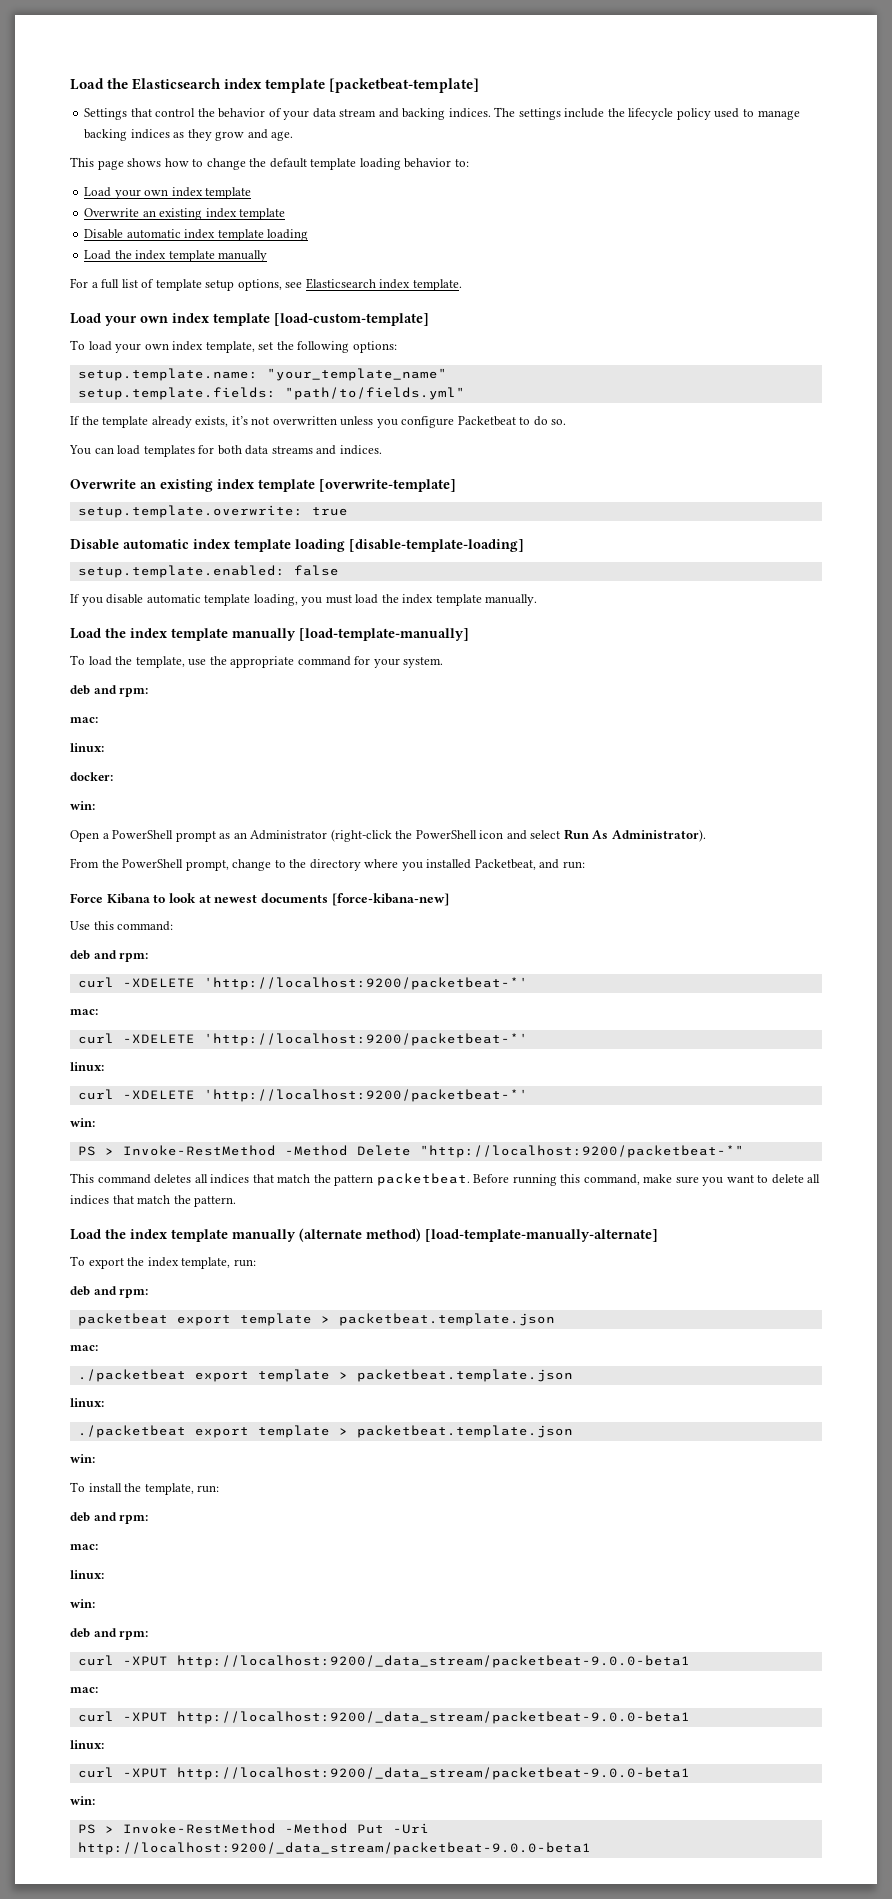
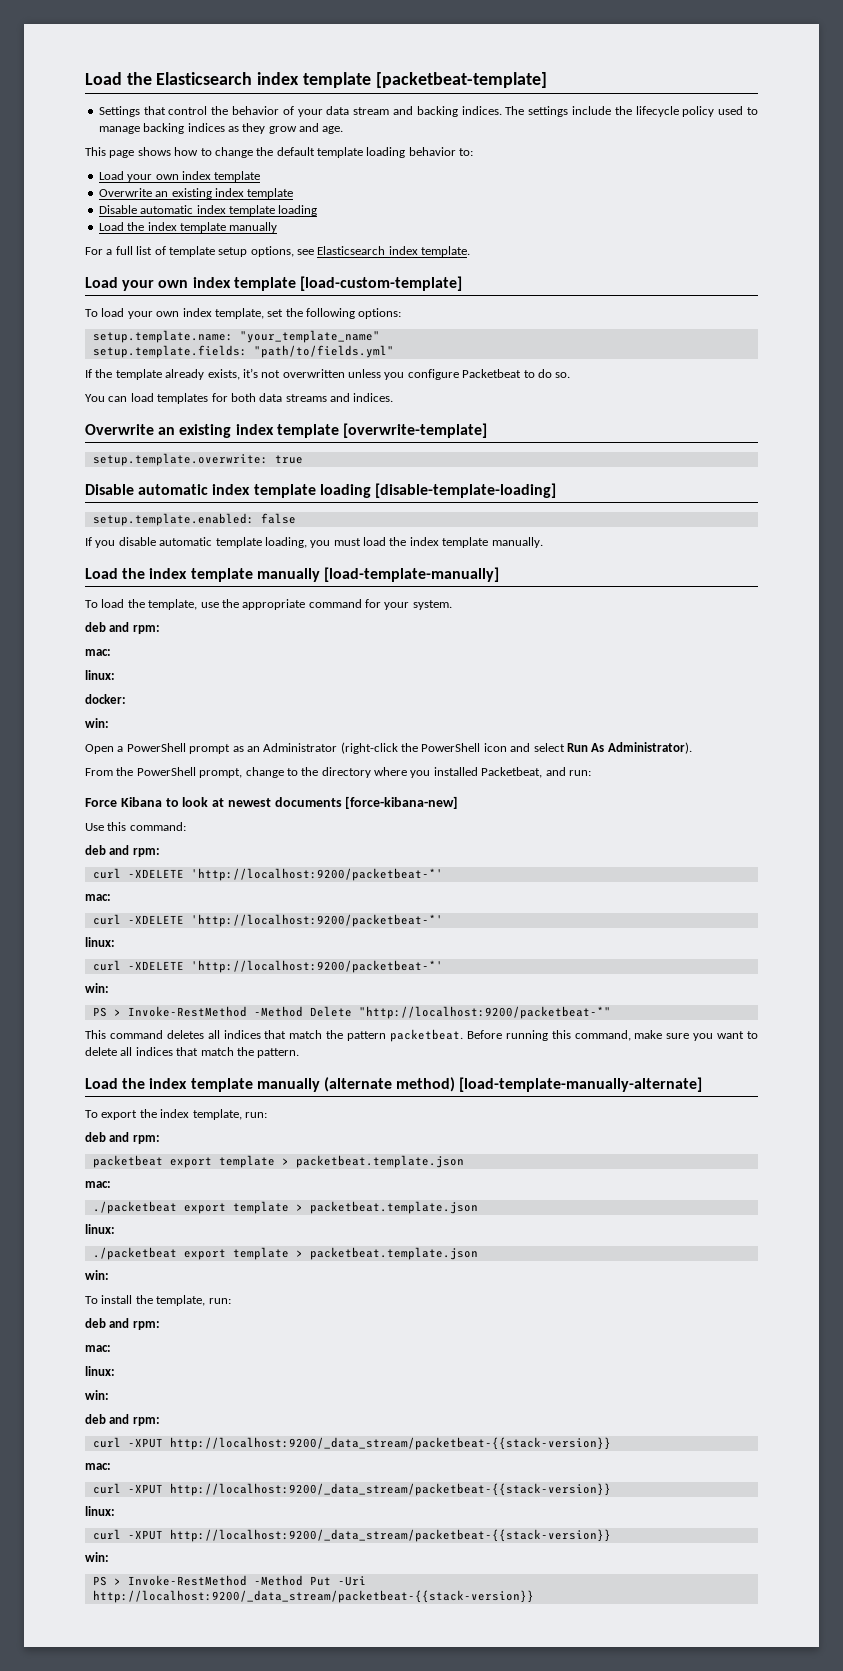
[176,1655,690,1668] http://localhost:9200/_data_stream/packetbeat-9.0.0-beta1 -> [169,1437,611,1450] http://localhost:9200/_data_stream/packetbeat-{{stack-version}}
[176,1711,690,1724] http://localhost:9200/_data_stream/packetbeat-9.0.0-beta1 -> [169,1483,611,1496] http://localhost:9200/_data_stream/packetbeat-{{stack-version}}
[176,1767,690,1780] http://localhost:9200/_data_stream/packetbeat-9.0.0-beta1 -> [169,1529,611,1542] http://localhost:9200/_data_stream/packetbeat-{{stack-version}}
[77,1842,591,1855] http://localhost:9200/_data_stream/packetbeat-9.0.0-beta1 -> [92,1590,534,1603] http://localhost:9200/_data_stream/packetbeat-{{stack-version}}

